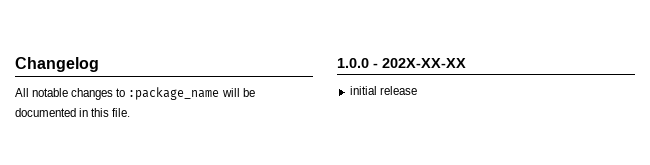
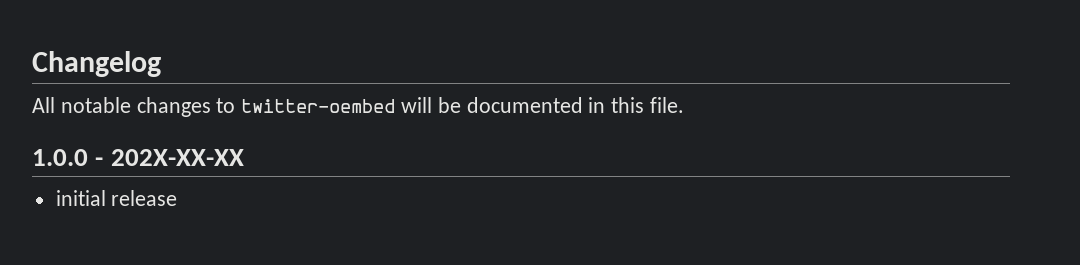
[128,87,220,100] :package_name -> [241,99,396,113] twitter-oembed

